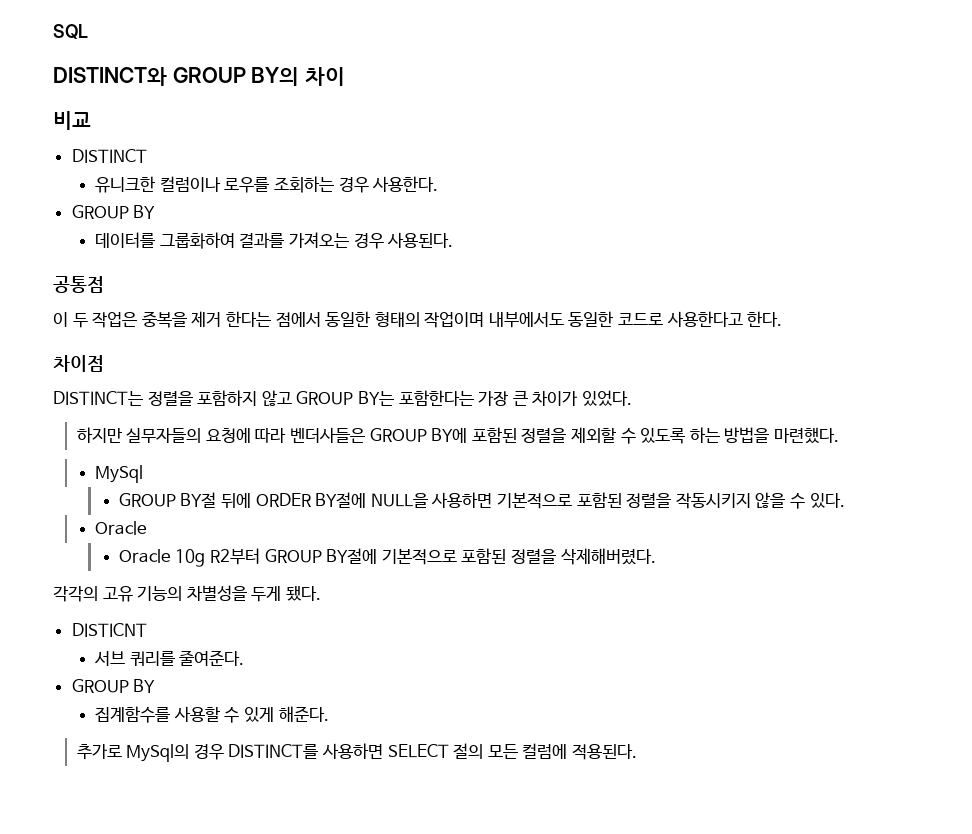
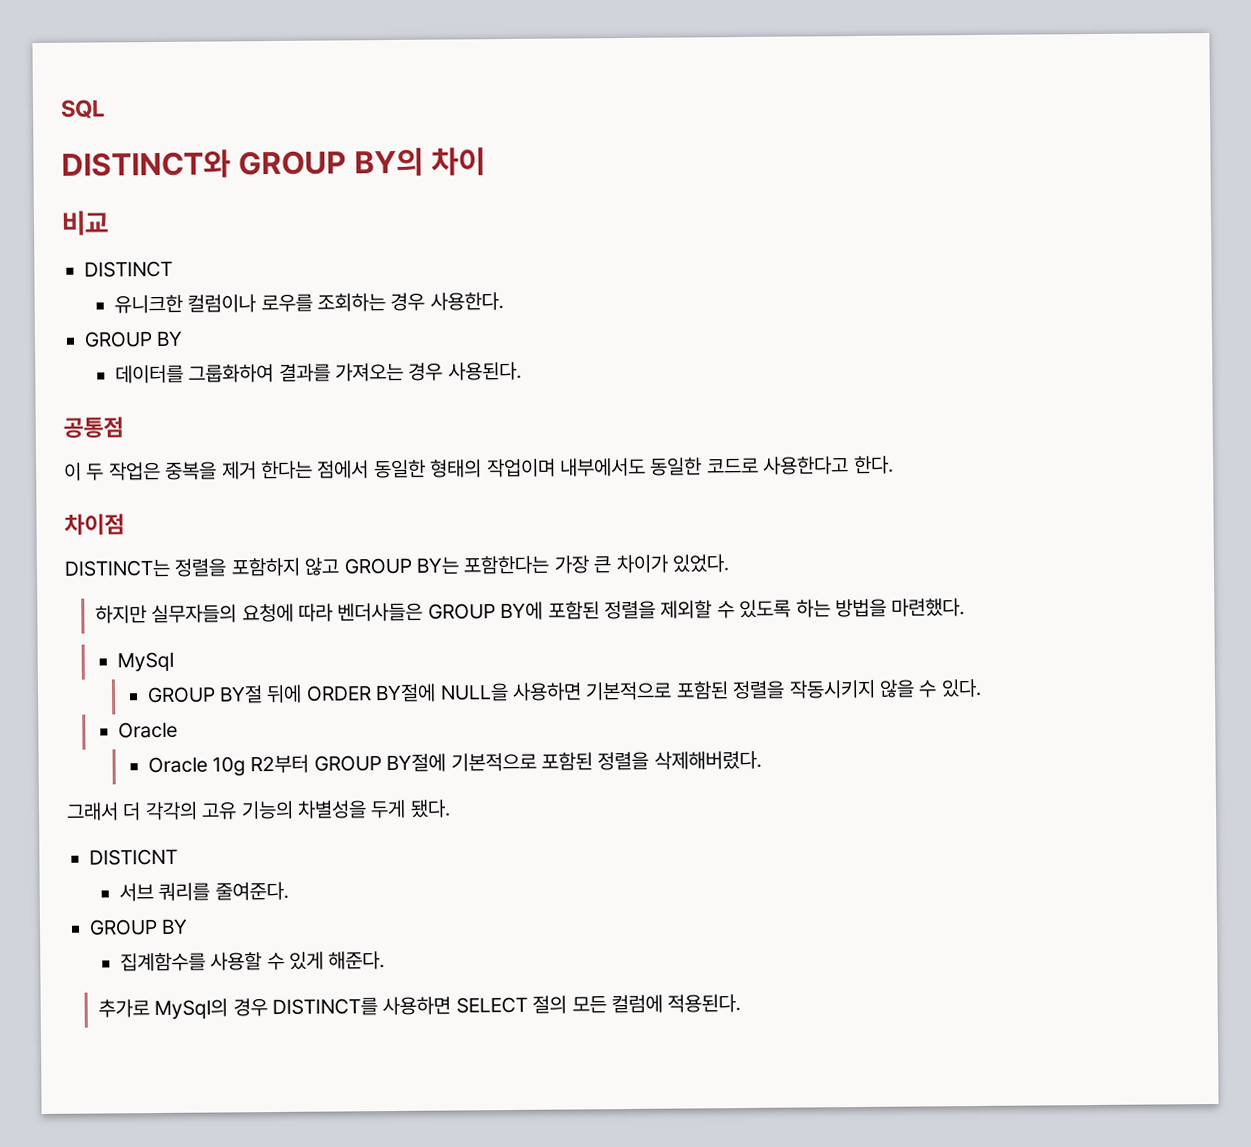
(656, 556) none -> [66,802,142,821] 그래서 더

